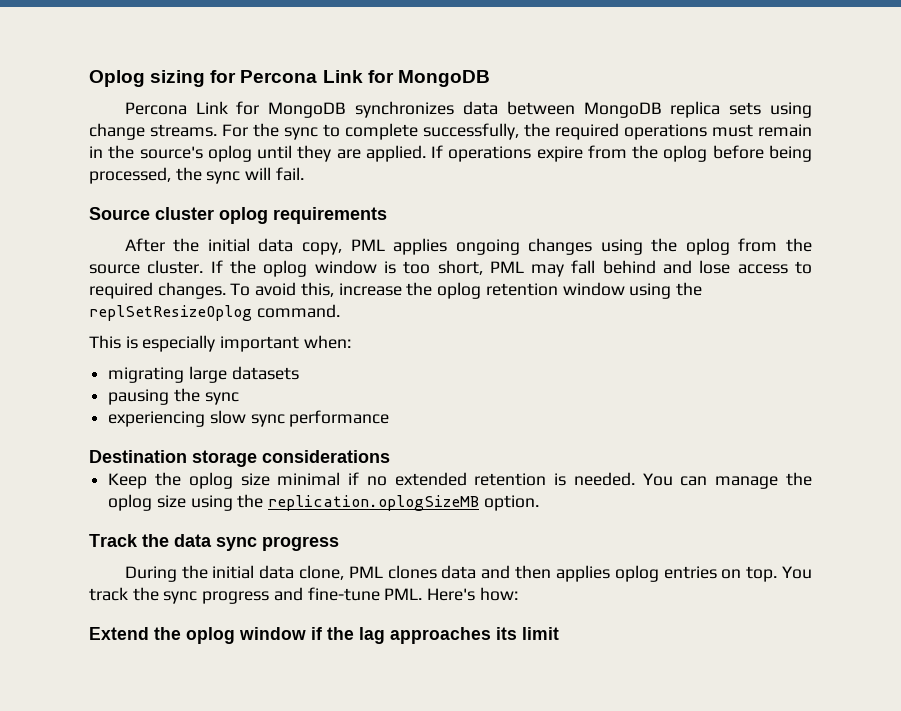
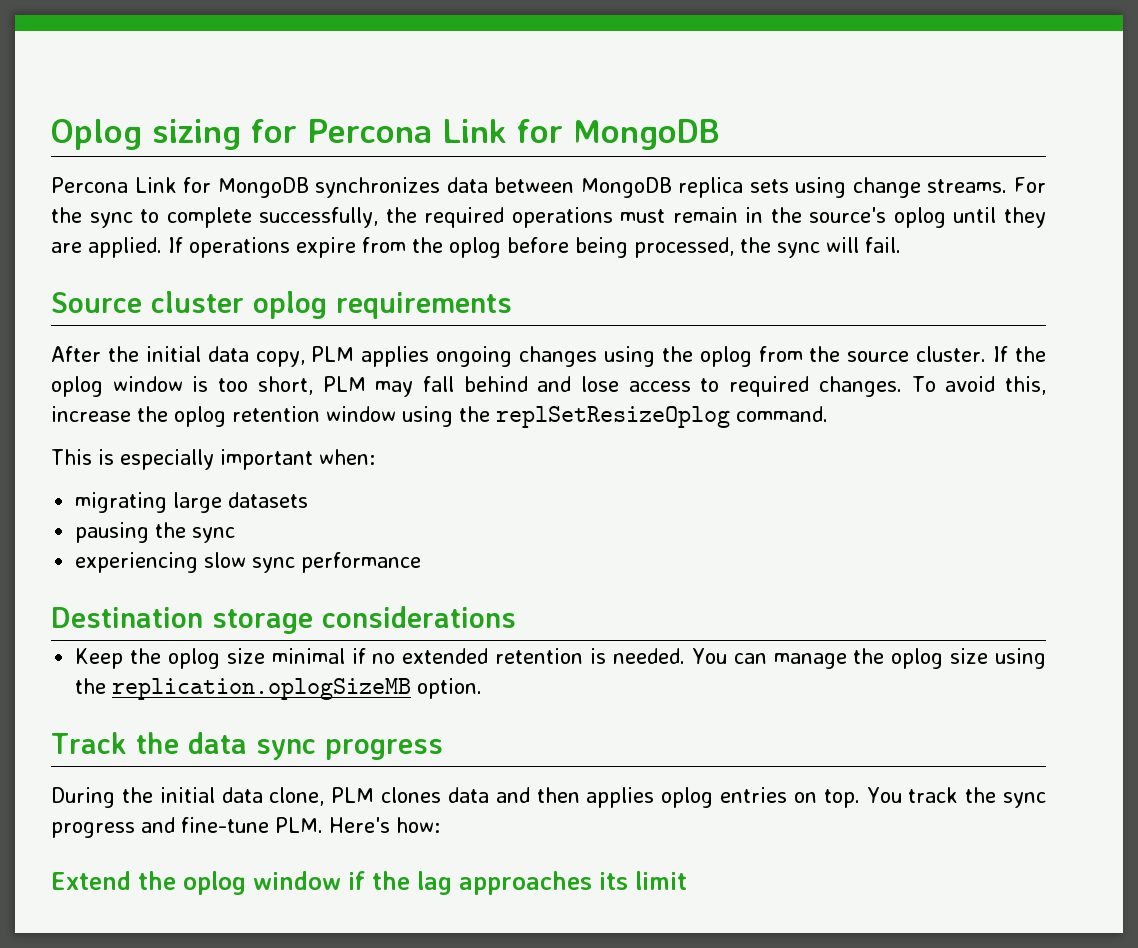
[350,239,385,251] PML -> [311,346,355,362] PLM
[489,261,524,273] PML -> [322,376,366,392] PLM
[348,566,383,578] PML -> [331,787,375,803] PLM
[384,588,423,600] PML. -> [275,817,323,833] PLM.

